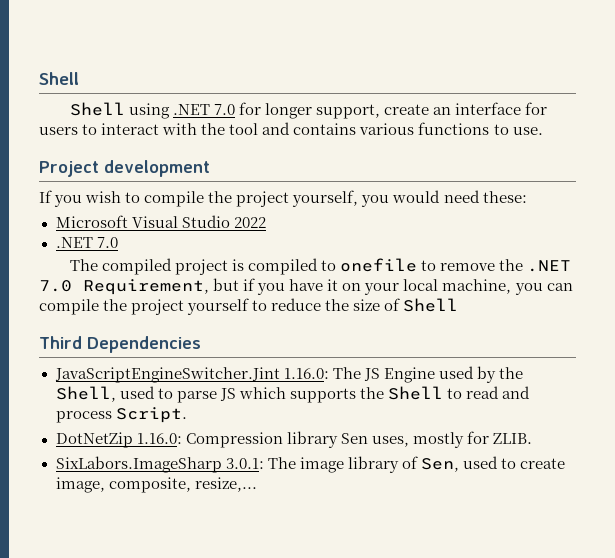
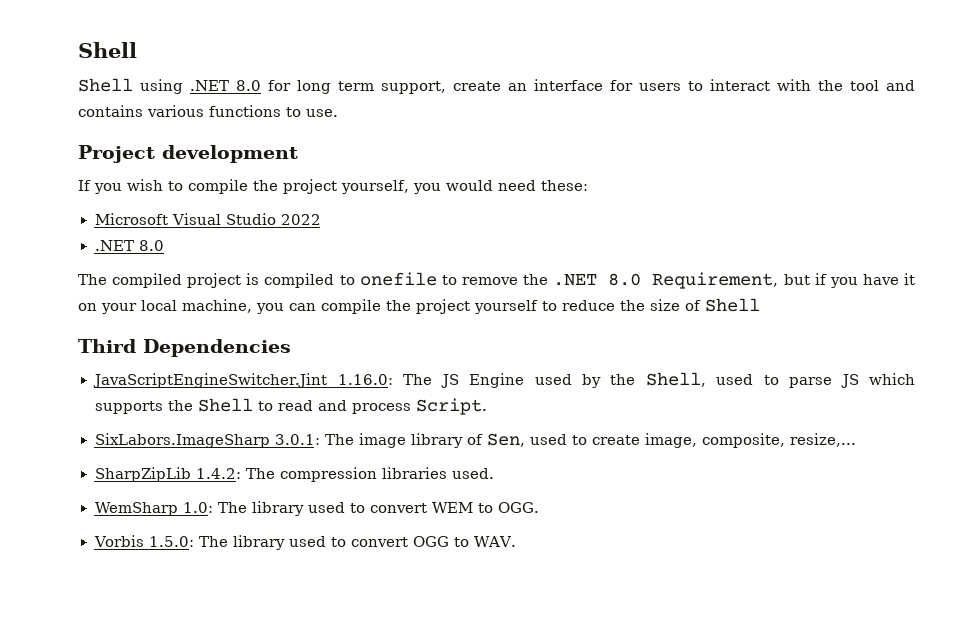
[214,102,313,119] 7.0 for longer -> [236,80,374,94] 8.0 for long term
[96,237,118,248] 7.0 -> [138,240,164,251] 8.0
[39,280,72,292] 7.0 -> [608,273,642,286] 8.0
[55,431,532,448] // DotNetZip 1.16.0: Compression library Sen uses, mostly for ZLIB. -> (487, 406) none
(257, 484) none -> [94,467,494,482] [94,501,540,516] [93,535,517,550] // SharpZipLib 1.4.2: The compression libraries used. // WemSharp 1.0: The library used to convert WEM to OGG. // Vorbis 1.5.0: The library used to convert OGG to WAV.

